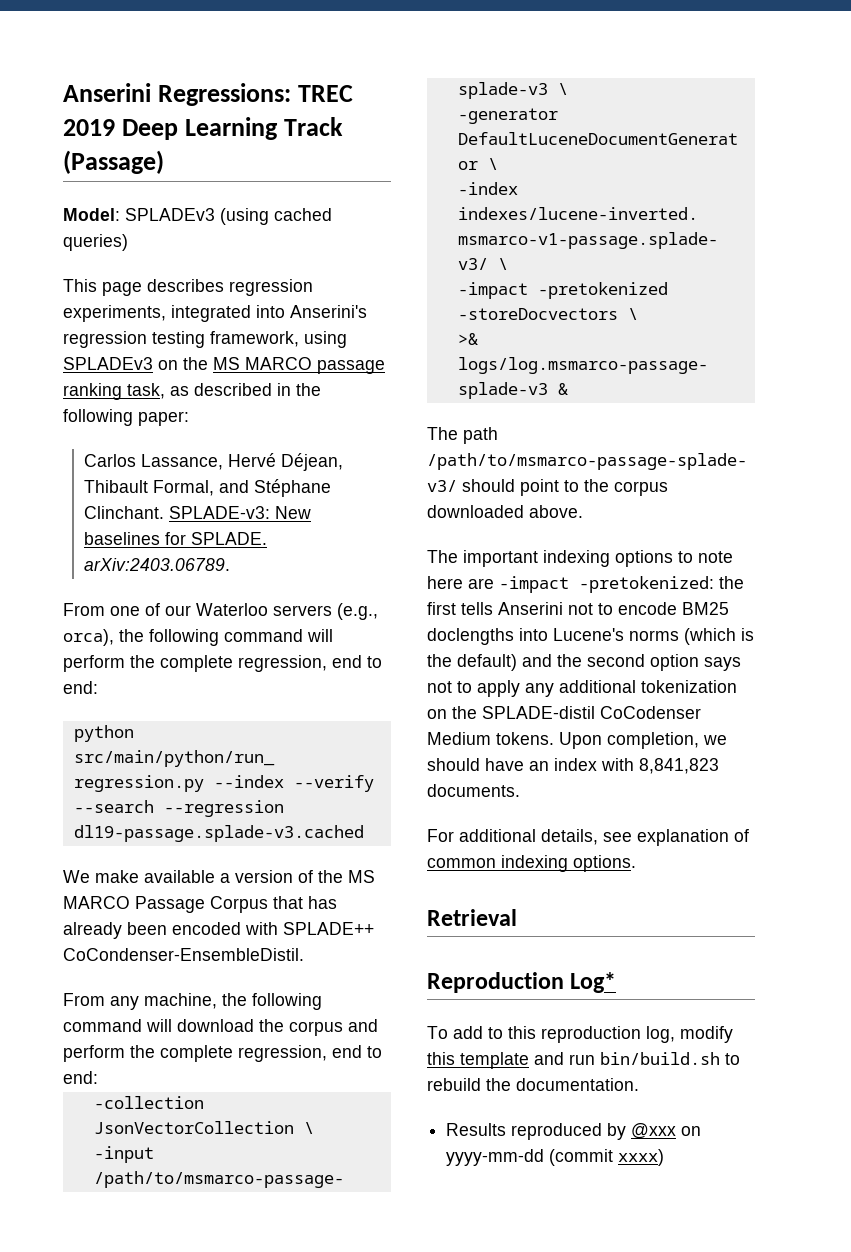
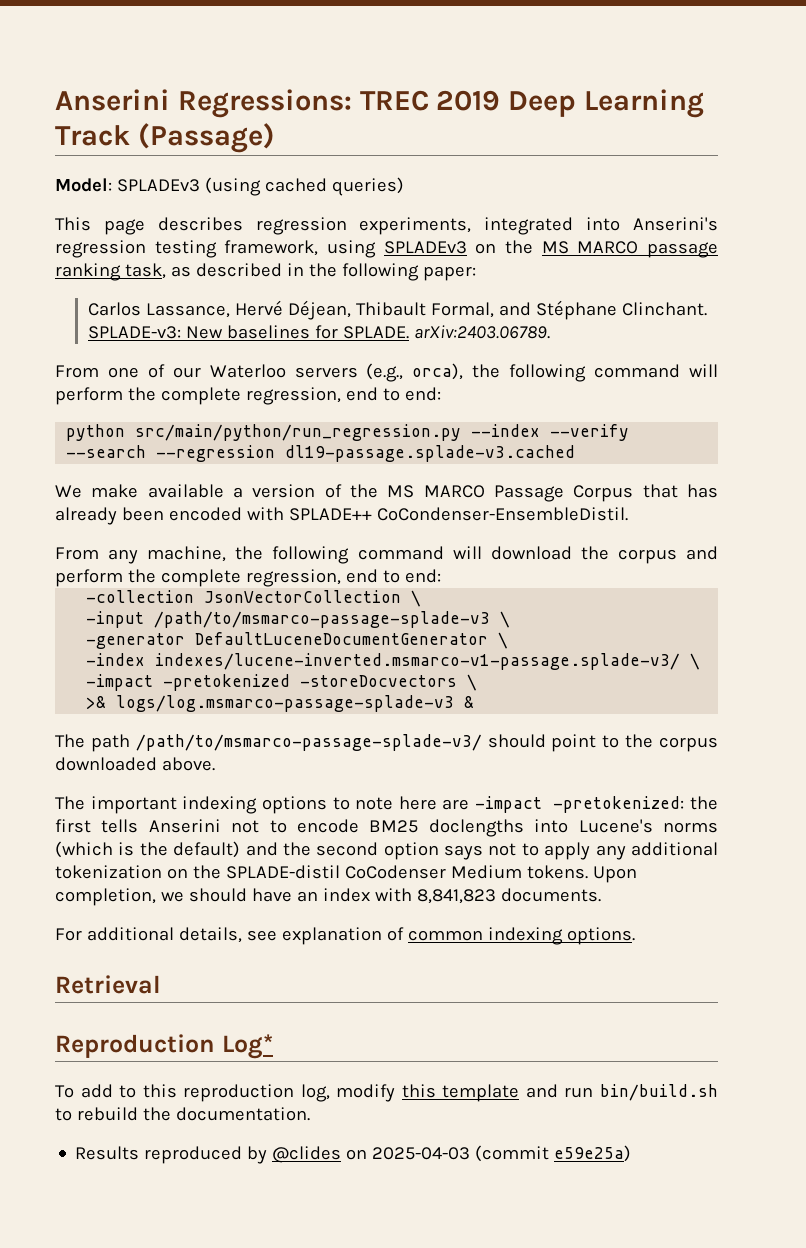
[631,1123,702,1139] [446,1149,665,1166] @xxx on yyyy-mm-dd (commit xxxx) -> [272,1145,632,1163] @clides on 2025-04-03 (commit e59e25a)

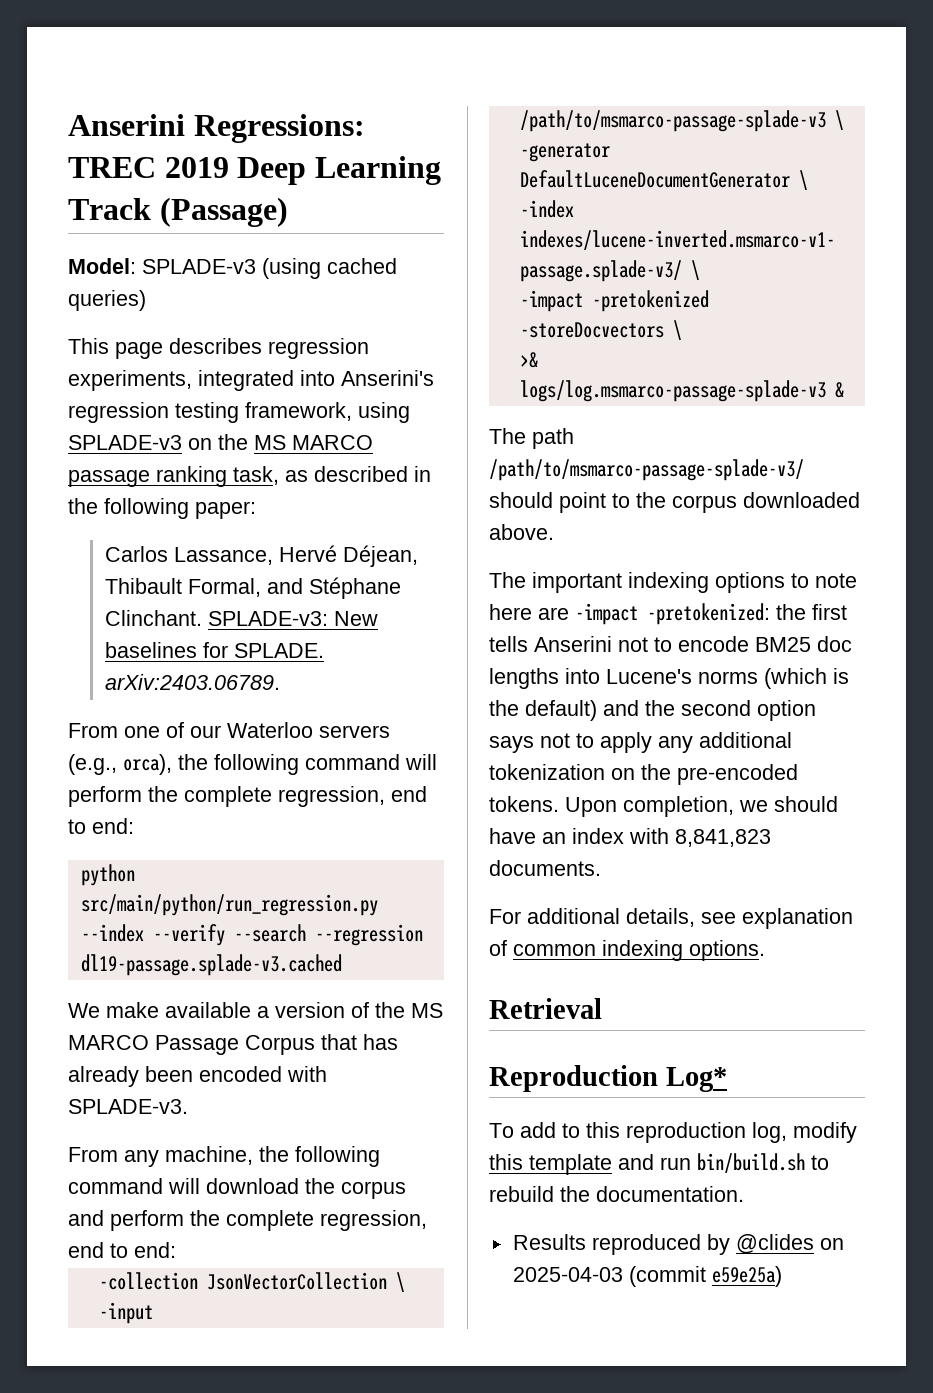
[116,179,200,192] SPLADEv3 -> [142,259,256,274] SPLADE-v3
[383,241,467,254] SPLADEv3 -> [68,435,182,450] SPLADE-v3
[288,507,628,521] SPLADE++ CoCondenser-EnsembleDistil. -> [68,1099,188,1114] SPLADE-v3.
[428,819,524,837] doclengths -> [817,636,852,652] [489,668,559,689] doc lengths
[225,865,522,879] SPLADE-distil CoCodenser Medium -> [677,764,798,785] pre-encoded

